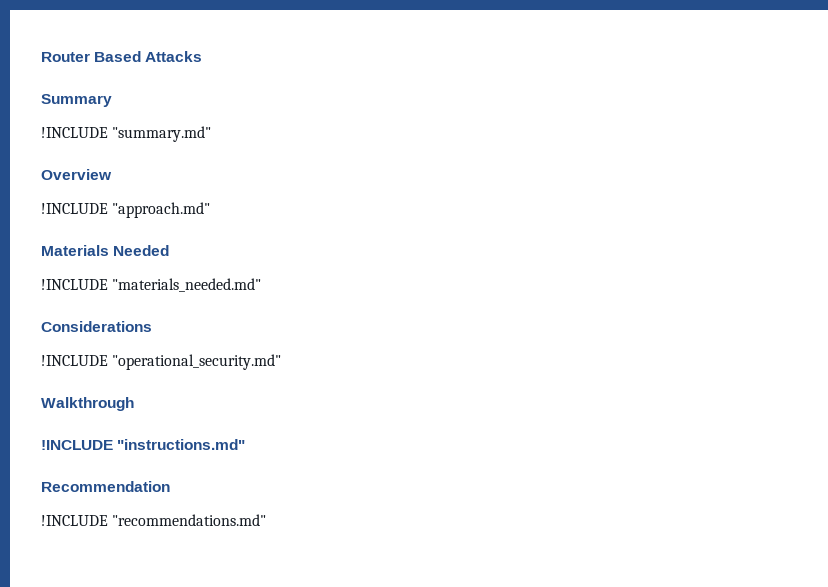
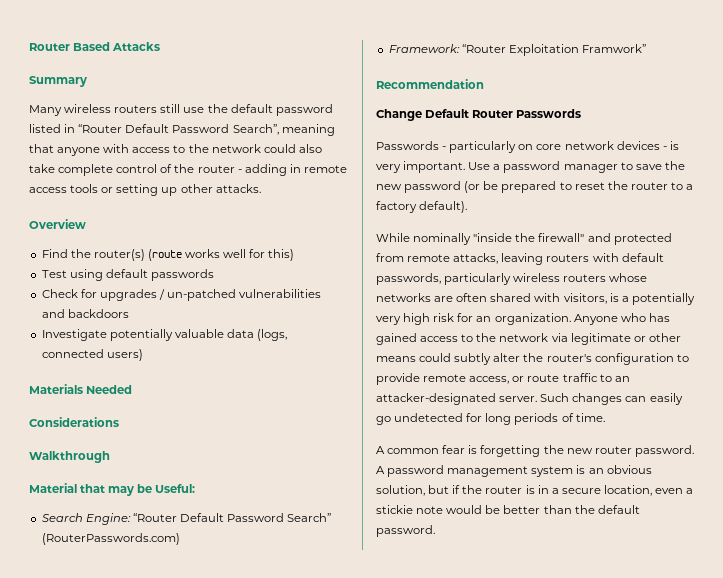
[41,126,212,142] [41,169,112,180] [41,202,211,218] !INCLUDE "summary.md" // Overview // !INCLUDE "approach.md" -> [29,104,333,116] [29,124,335,136] [29,144,322,156] [29,164,347,176] [29,184,261,196] [29,219,86,229] [41,249,295,261] [41,269,214,281] [41,289,322,301] [41,309,129,318] [41,329,288,341] [41,349,143,361] Many wireless routers still use the default password listed in “Router Default Password Search”, meaning that anyone with access to the network could also take complete control of the router - adding in remote access tools or setting up other attacks. // Overview // Find the router(s) (route works well for this) // Test using default passwords // Check for upgrades / un-patched vulnerabilities and backdoors // Investigate potentially valuable data (logs, connected users)
[41,278,262,292] // !INCLUDE "materials_needed.md" -> (133, 389) none
[41,354,282,370] // !INCLUDE "operational_security.md" -> (119, 422) none
[41,439,246,450] [41,481,170,492] [41,514,267,526] !INCLUDE "instructions.md" // Recommendation // !INCLUDE "recommendations.md" -> [29,483,196,496] [41,513,332,525] [41,533,180,545] [388,44,646,56] [376,79,484,89] [376,109,582,121] [376,141,679,153] [376,161,685,173] [376,181,694,193] [376,201,468,213] [376,233,672,245] [376,253,664,265] [376,273,648,285] [376,293,695,305] [376,313,670,325] [376,333,681,345] [376,353,689,365] [376,373,630,385] [376,393,683,405] [376,413,605,425] [376,445,694,457] [376,465,652,477] [376,485,694,496] [376,505,640,514] [376,525,435,537] Material that may be Useful: // Search Engine: “Router Default Password Search” (RouterPasswords.com) // Framework: “Router Exploitation Framwork” // Recommendation // Change Default Router Passwords // Passwords - particularly on core network devices - is very important. Use a password manager to save the new password (or be prepared to reset the router to a factory default). // While nominally "inside the firewall" and protected from remote attacks, leaving routers with default passwords, particularly wireless routers whose networks are often shared with visitors, is a potentially very high risk for an organization. Anyone who has gained access to the network via legitimate or other means could subtly alter the router's configuration to provide remote access, or route traffic to an attacker-designated server. Such changes can easily go undetected for long periods of time. // A common fear is forgetting the new router password. A password management system is an obvious solution, but if the router is in a secure location, even a stickie note would be better than the default password.

